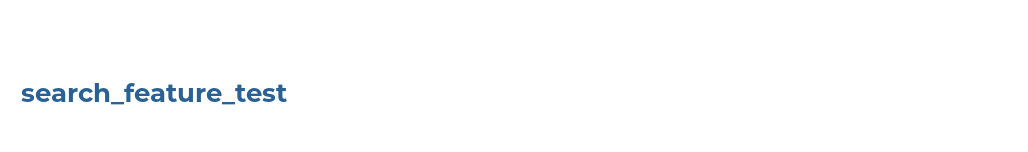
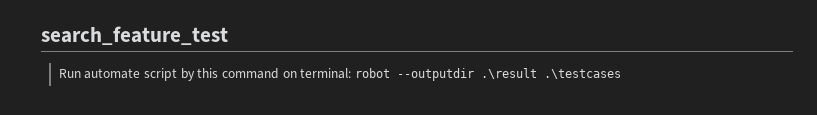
(287, 94) none -> [58,68,621,81] // Run automate script by this command on terminal: robot --outputdir .\result .\testcases

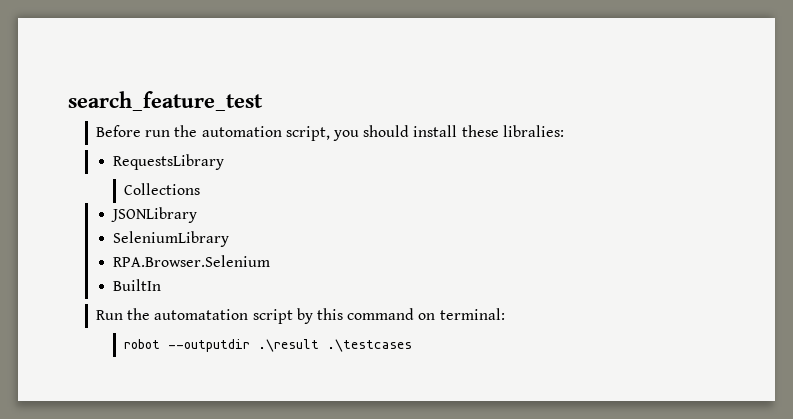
(228, 35) none -> [96,125,564,141] [113,154,225,170] [124,183,201,195] [111,207,198,223] [113,231,230,247] [113,255,271,267] [113,279,162,291] // Before run the automation script, you should install these libralies: // RequestsLibrary // Collections // JSONLibrary // SeleniumLibrary // RPA.Browser.Selenium // BuiltIn
[84,68,141,79] automate -> [127,308,249,320] the automatation
(352, 73) none -> (505, 314) //

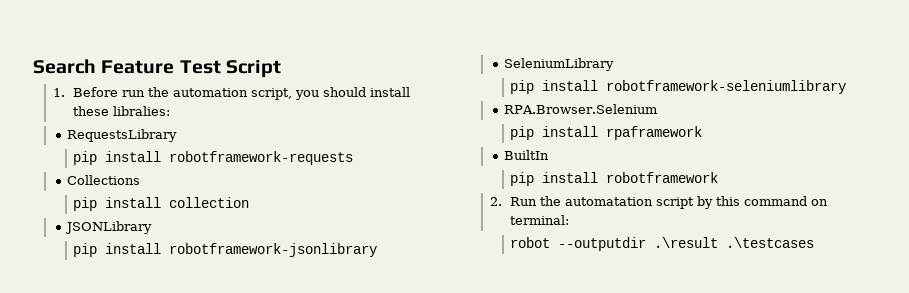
[68,91,263,111] search_feature_test // -> [33,59,281,78] [53,88,66,97] Search Feature Test Script // 1.
[124,183,201,195] [111,207,198,223] [113,231,230,247] [113,255,271,267] [113,279,162,291] Collections // JSONLibrary // SeleniumLibrary // RPA.Browser.Selenium // BuiltIn // -> [73,151,354,165] [66,175,140,185] [73,197,250,211] [64,221,152,234] [73,243,378,257] [503,58,614,71] [510,80,847,94] [503,104,657,114] [510,126,703,140] [503,150,549,160] [510,172,719,186] [490,197,503,206] pip install robotframework-requests // Collections // pip install collection // JSONLibrary // pip install robotframework-jsonlibrary // SeleniumLibrary // pip install robotframework-seleniumlibrary // RPA.Browser.Selenium // pip install rpaframework // BuiltIn // pip install robotframework // 2.

